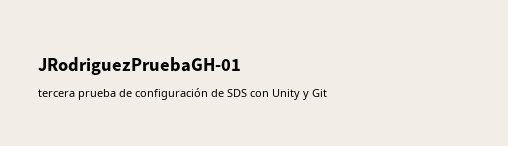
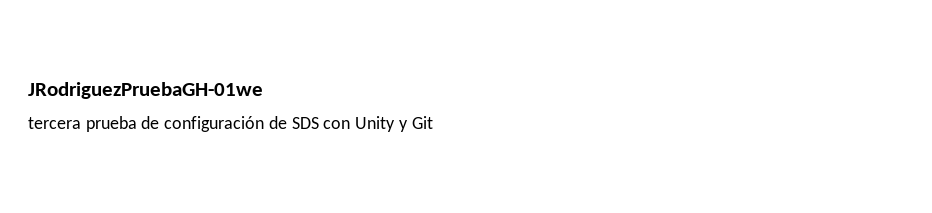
[38,57,241,75] JRodriguezPruebaGH-01 -> [28,82,263,99] JRodriguezPruebaGH-01we

